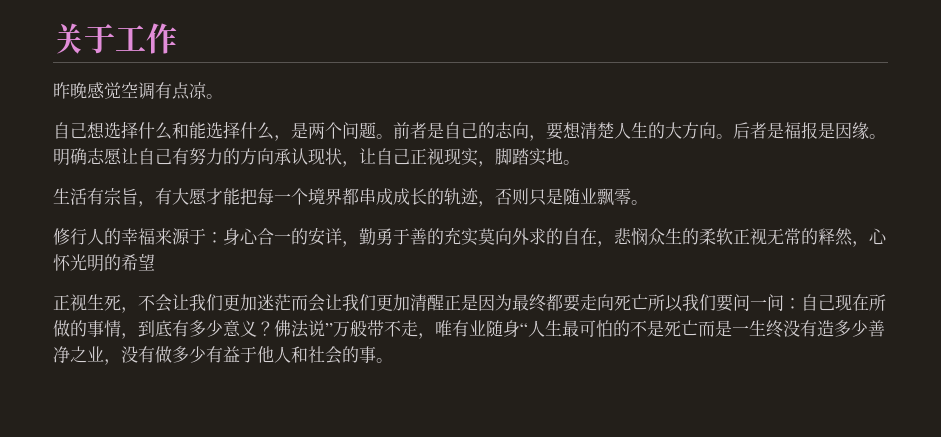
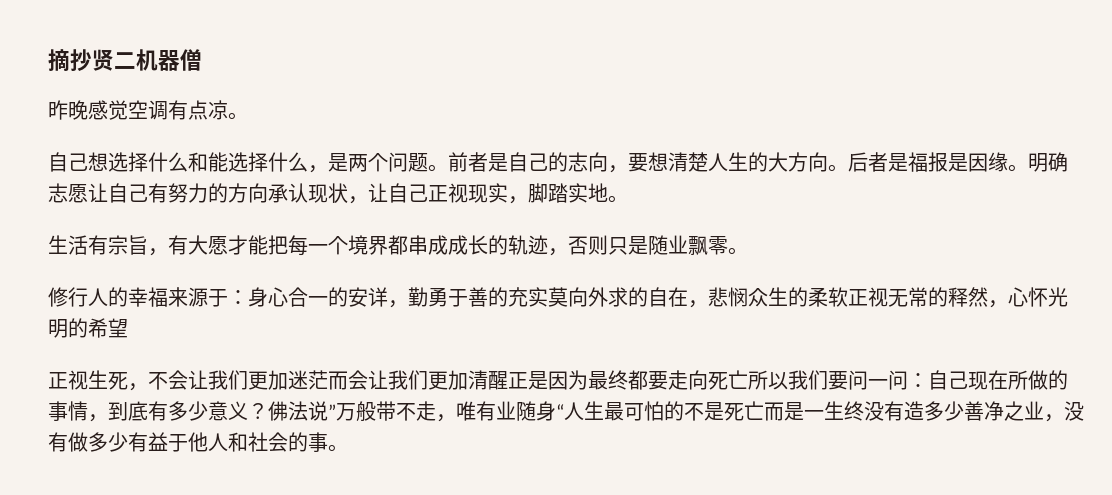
[53,23,177,54] 关于工作 -> [48,49,202,71] 摘抄贤二机器僧

